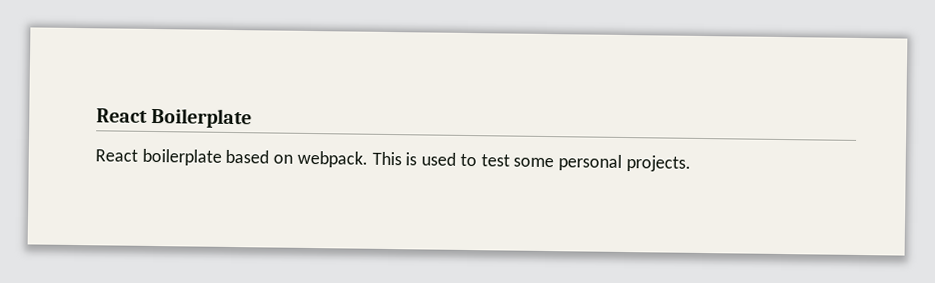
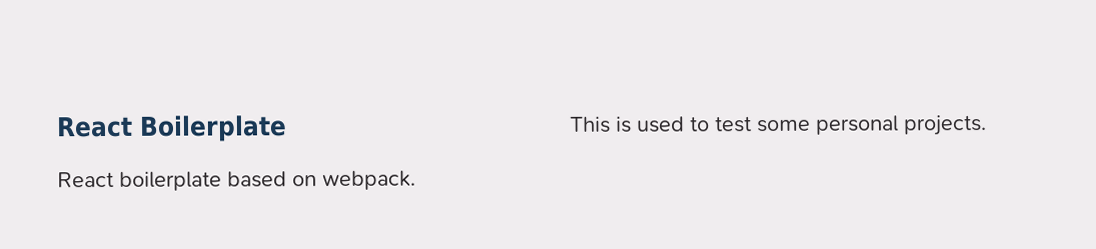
(368, 159) none -> (416, 180) //

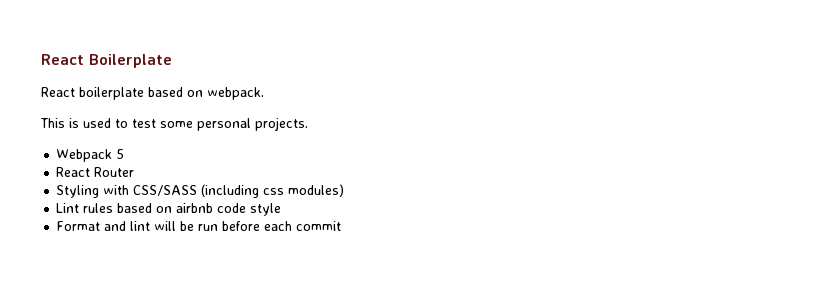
(987, 125) none -> [56,149,125,162] [56,167,135,177] [56,184,345,198] [56,203,282,216] [56,221,342,231] // Webpack 5 // React Router // Styling with CSS/SASS (including css modules) // Lint rules based on airbnb code style // Format and lint will be run before each commit

